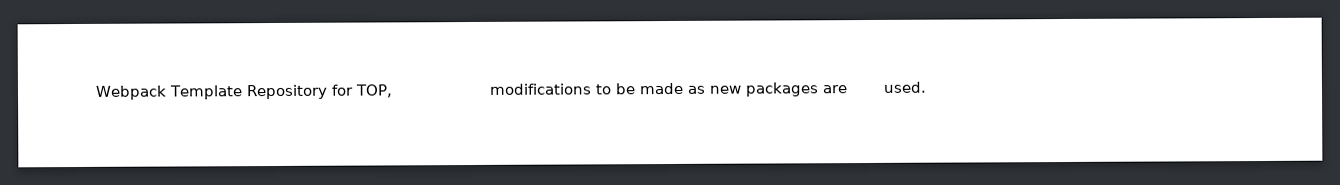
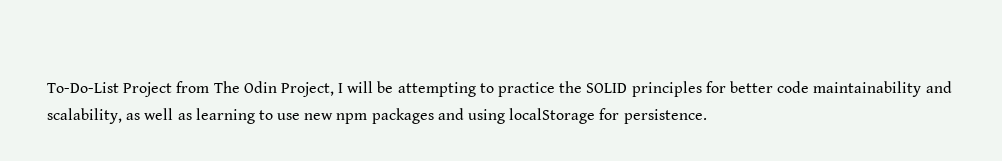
[95,81,927,100] Webpack Template Repository for TOP, modifications to be made as new packages are used. -> [47,81,952,97] [47,108,707,124] To-Do-List Project from The Odin Project, I will be attempting to practice the SOLID principles for better code maintainability and scalability, as well as learning to use new npm packages and using localStorage for persistence.

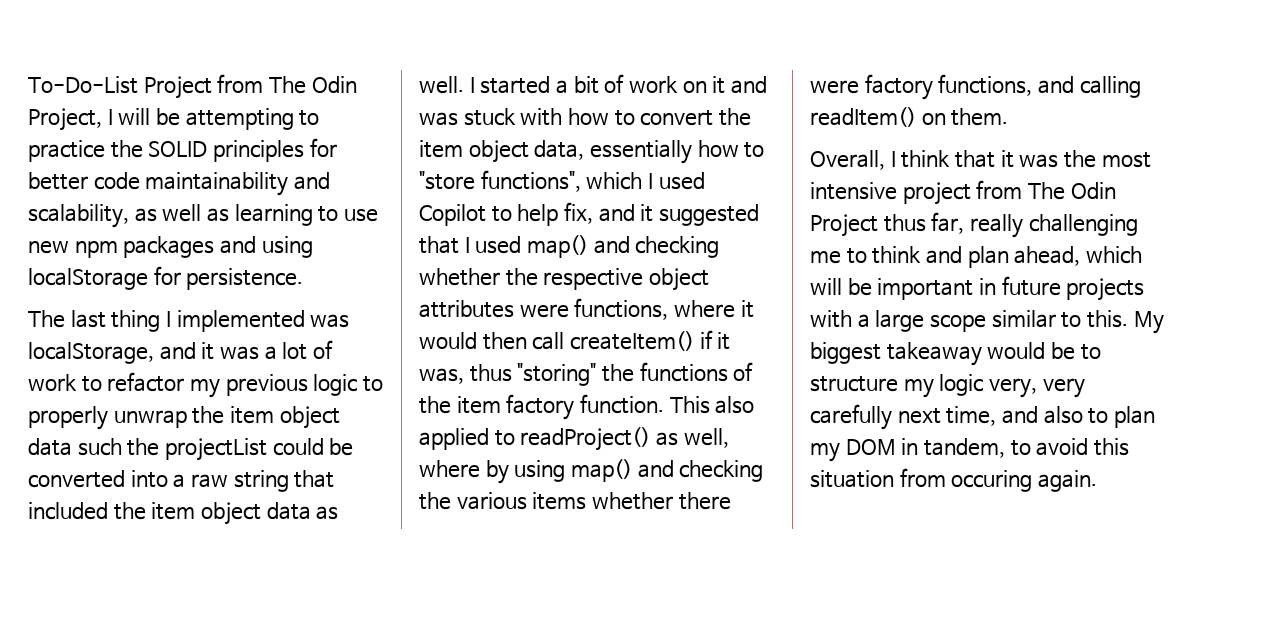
(707, 116) none -> [28,310,350,332] [28,340,333,364] [28,372,383,398] [28,406,340,430] [28,438,354,461] [28,470,335,492] [28,502,339,525] [419,74,768,94] [419,108,752,126] [419,140,765,164] [419,170,705,192] [419,202,760,226] [419,235,720,258] [419,268,709,291] [419,298,754,320] [419,330,731,351] [419,362,754,386] [419,394,755,420] [419,427,729,451] [419,459,764,484] [419,492,731,510] [810,74,1141,100] [810,107,1009,127] [810,150,1151,170] [810,180,1116,205] [810,212,1138,238] [810,246,1142,268] [810,276,1145,301] [810,310,1164,334] [810,342,1101,366] [810,374,1085,398] [810,404,1155,430] [810,438,1130,462] [810,468,1097,492] // The last thing I implemented was localStorage, and it was a lot of work to refactor my previous logic to properly unwrap the item object data such the projectList could be converted into a raw string that included the item object data as well. I started a bit of work on it and was stuck with how to convert the item object data, essentially how to "store functions", which I used Copilot to help fix, and it suggested that I used map() and checking whether the respective object attributes were functions, where it would then call createItem() if it was, thus "storing" the functions of the item factory function. This also applied to readProject() as well, where by using map() and checking the various items whether there were factory functions, and calling readItem() on them. // Overall, I think that it was the most intensive project from The Odin Project thus far, really challenging me to think and plan ahead, which will be important in future projects with a large scope similar to this. My biggest takeaway would be to structure my logic very, very carefully next time, and also to plan my DOM in tandem, to avoid this situation from occuring again.

